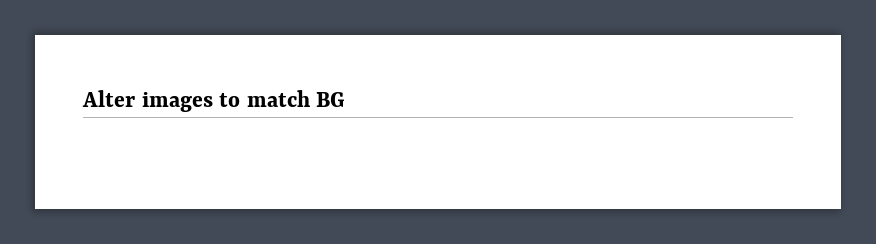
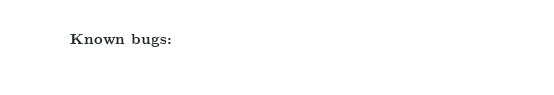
[82,90,346,112] Alter images to match BG -> [70,34,172,47] Known bugs:

